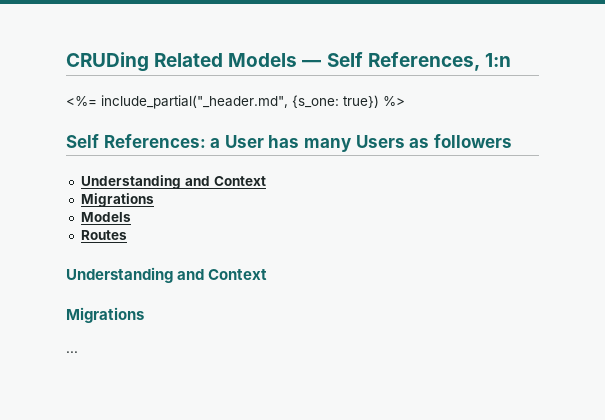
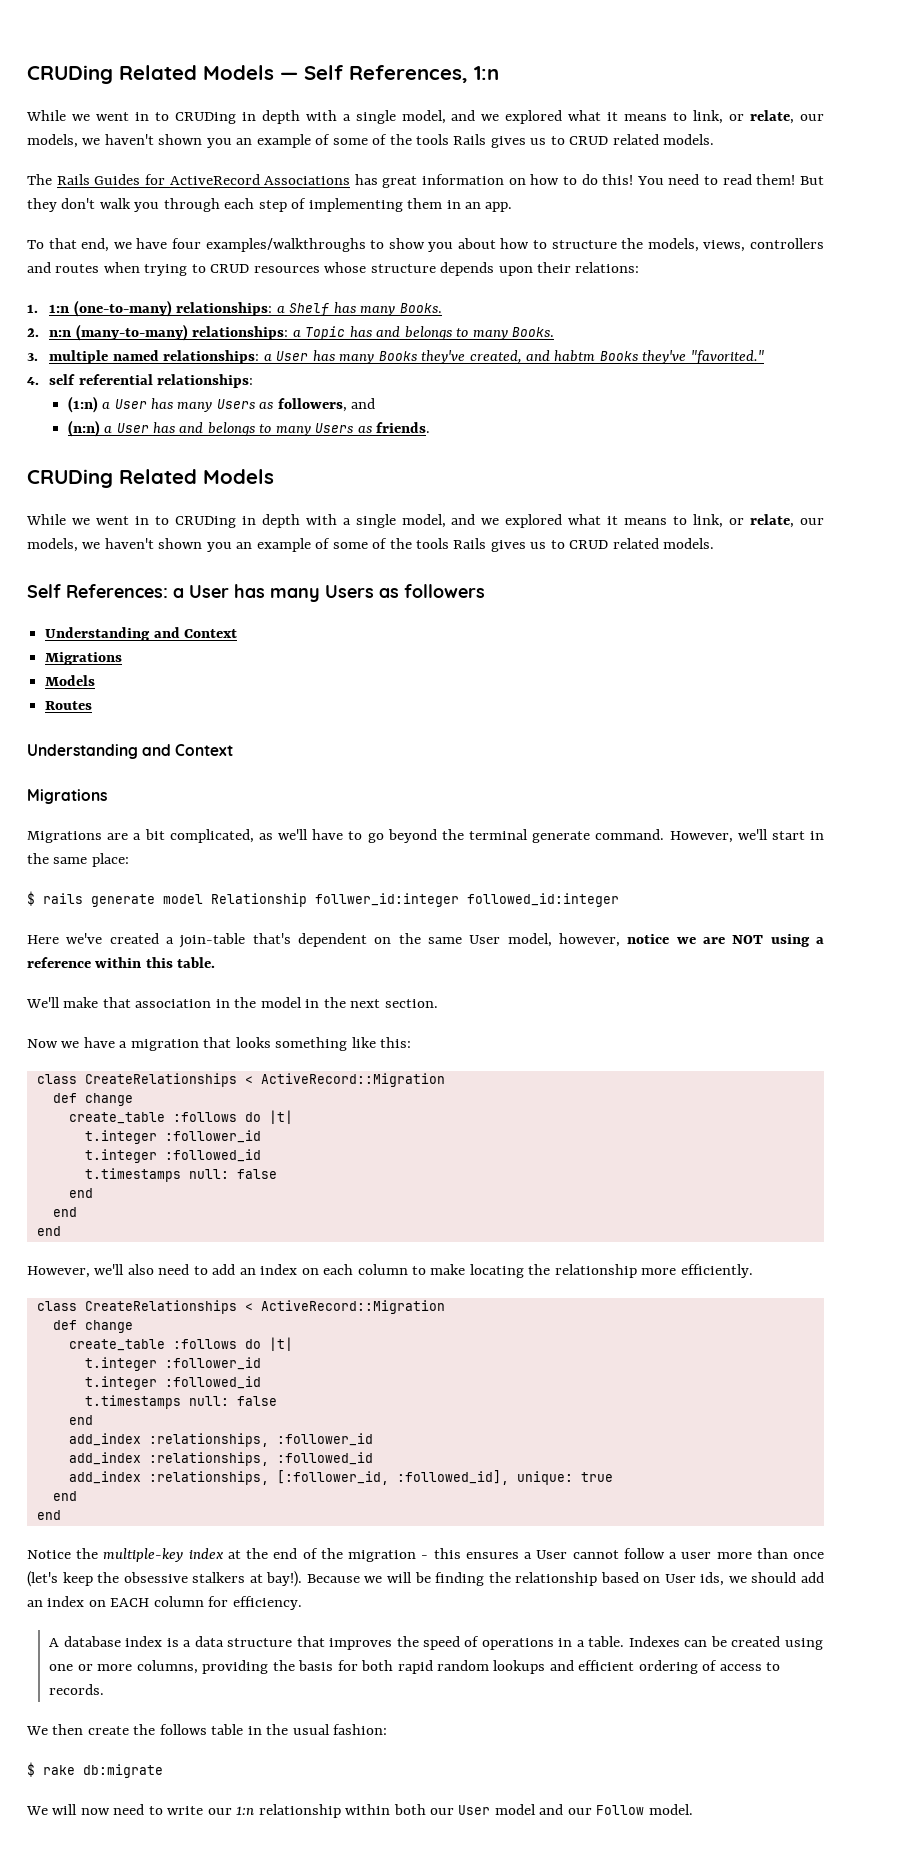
[66,95,405,109] <%= include_partial("_header.md", {s_one: true}) %> -> [26,110,825,124] [27,134,715,148] [27,174,825,188] [27,198,513,212] [27,238,825,252] [27,262,640,276] [27,300,442,317] [27,324,555,341] [27,350,764,364] [27,374,254,388] [67,396,376,413] [67,420,431,437] [27,469,274,488] [26,514,825,528] [27,538,715,552] While we went in to CRUDing in depth with a single model, and we explored what it means to link, or relate, our models, we haven't shown you an example of some of the tools Rails gives us to CRUD related models. // The Rails Guides for ActiveRecord Associations has great information on how to do this! You need to read them! But they don't walk you through each step of implementing them in an app. // To that end, we have four examples/walkthroughs to show you about how to structure the models, views, controllers and routes when trying to CRUD resources whose structure depends upon their relations: // 1. 1:n (one-to-many) relationships: a Shelf has many Books. // 2. n:n (many-to-many) relationships: a Topic has and belongs to many Books. // 3. multiple named relationships: a User has many Books they've created, and habtm Books they've "favorited." // 4. self referential relationships: // (1:n) a User has many Users as followers, and // (n:n) a User has and belongs to many Users as friends. // CRUDing Related Models // While we went in to CRUDing in depth with a single model, and we explored what it means to link, or relate, our models, we haven't shown you an example of some of the tools Rails gives us to CRUD related models.
[66,351,78,353] ... -> [27,829,824,843] [27,853,129,867] [27,891,619,907] [27,933,825,948] [27,957,216,968] [26,997,438,1008] [27,1037,412,1051] [36,1073,445,1087] [52,1093,133,1106] [68,1110,293,1124] [84,1130,261,1144] [84,1149,261,1163] [84,1168,277,1182] [68,1188,93,1198] [52,1207,77,1217] [36,1226,61,1236] [27,1264,753,1278] [36,1300,445,1314] [52,1320,133,1333] [68,1337,293,1351] [84,1357,261,1371] [84,1376,261,1390] [84,1395,277,1409] [68,1415,93,1425] [68,1433,373,1447] [68,1452,373,1466] [68,1470,613,1485] [52,1491,77,1501] [36,1510,61,1520] [27,1548,824,1562] [27,1571,824,1587] [27,1596,302,1610] [49,1636,823,1650] [49,1660,781,1674] [49,1684,105,1695] [26,1724,388,1735] [27,1762,163,1778] [26,1804,693,1818] Migrations are a bit complicated, as we'll have to go beyond the terminal generate command. However, we'll start in the same place: // $ rails generate model Relationship follwer_id:integer followed_id:integer // Here we've created a join-table that's dependent on the same User model, however, notice we are NOT using a reference within this table. // We'll make that association in the model in the next section. // Now we have a migration that looks something like this: // class CreateRelationships < ActiveRecord::Migration // def change // create_table :follows do |t| // t.integer :follower_id // t.integer :followed_id // t.timestamps null: false // end // end // end // However, we'll also need to add an index on each column to make locating the relationship more efficiently. // class CreateRelationships < ActiveRecord::Migration // def change // create_table :follows do |t| // t.integer :follower_id // t.integer :followed_id // t.timestamps null: false // end // add_index :relationships, :follower_id // add_index :relationships, :followed_id // add_index :relationships, [:follower_id, :followed_id], unique: true // end // end // Notice the multiple-key index at the end of the migration - this ensures a User cannot follow a user more than once (let's keep the obsessive stalkers at bay!). Because we will be finding the relationship based on User ids, we should add an index on EACH column for efficiency. // A database index is a data structure that improves the speed of operations in a table. Indexes can be created using one or more columns, providing the basis for both rapid random lookups and efficient ordering of access to records. // We then create the follows table in the usual fashion: // $ rake db:migrate // We will now need to write our 1:n relationship within both our User model and our Follow model.

